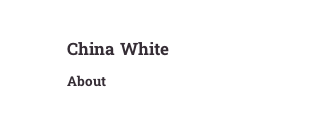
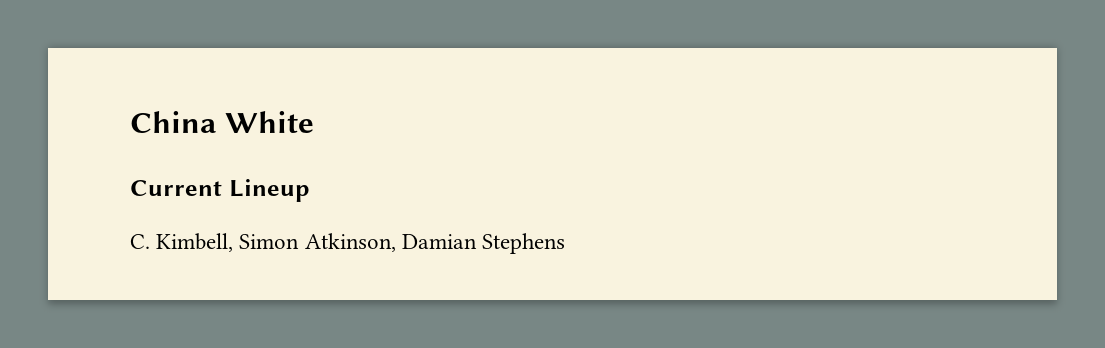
[67,75,106,87] About -> [130,179,310,202] [130,233,566,254] Current Lineup // C. Kimbell, Simon Atkinson, Damian Stephens

